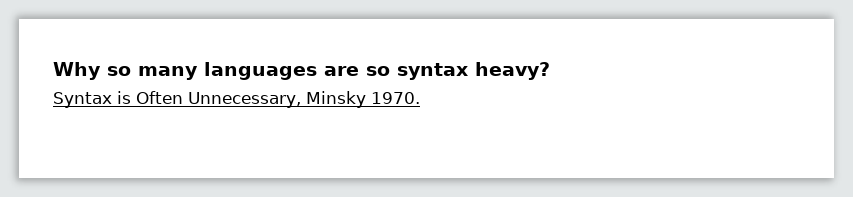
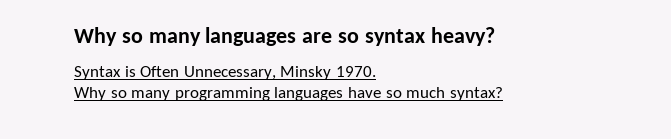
(420, 98) none -> [74,87,503,101] // Why so many programming languages have so much syntax?

